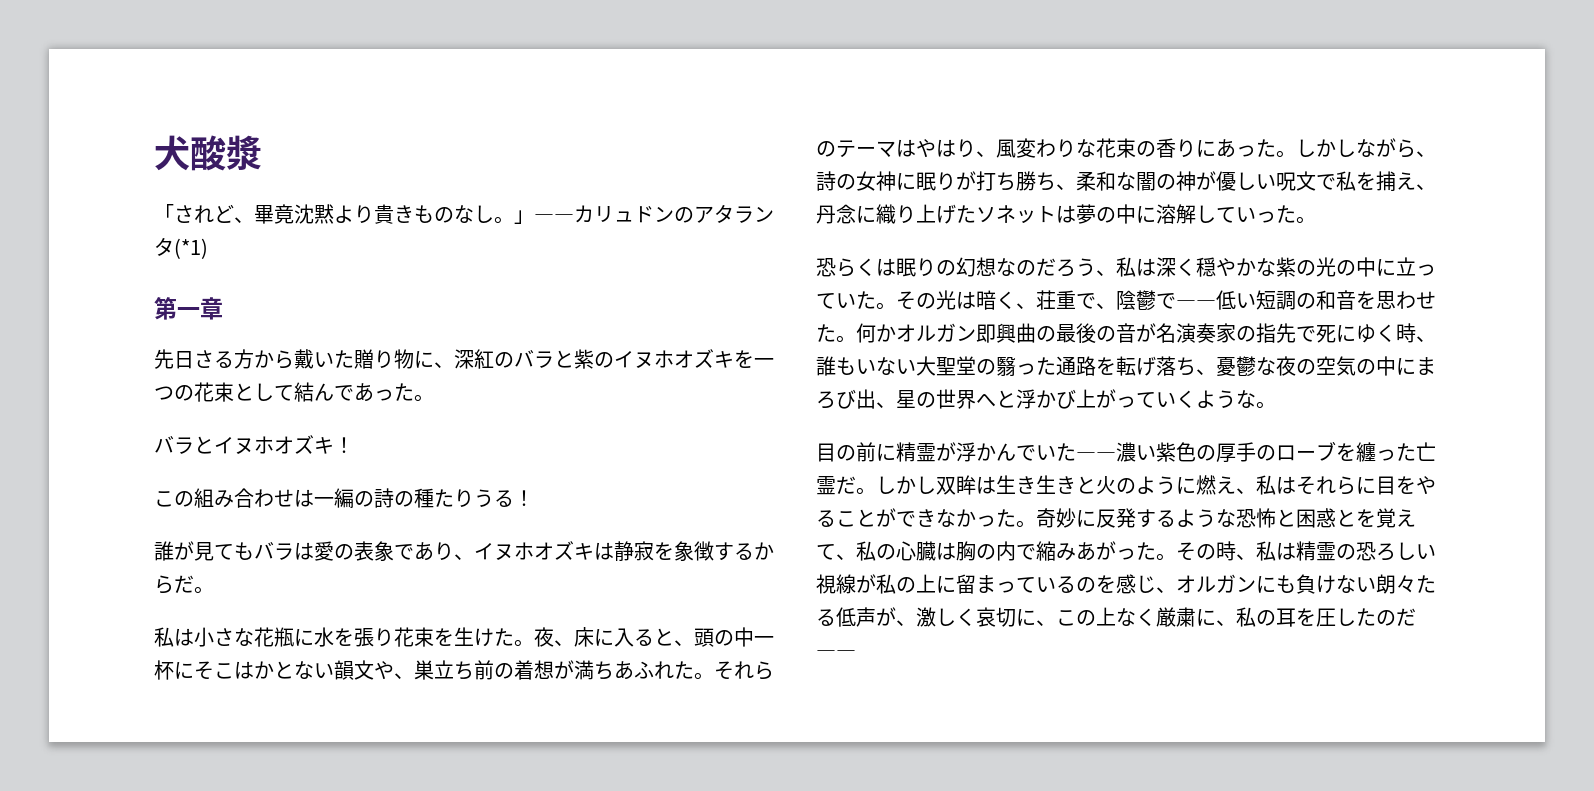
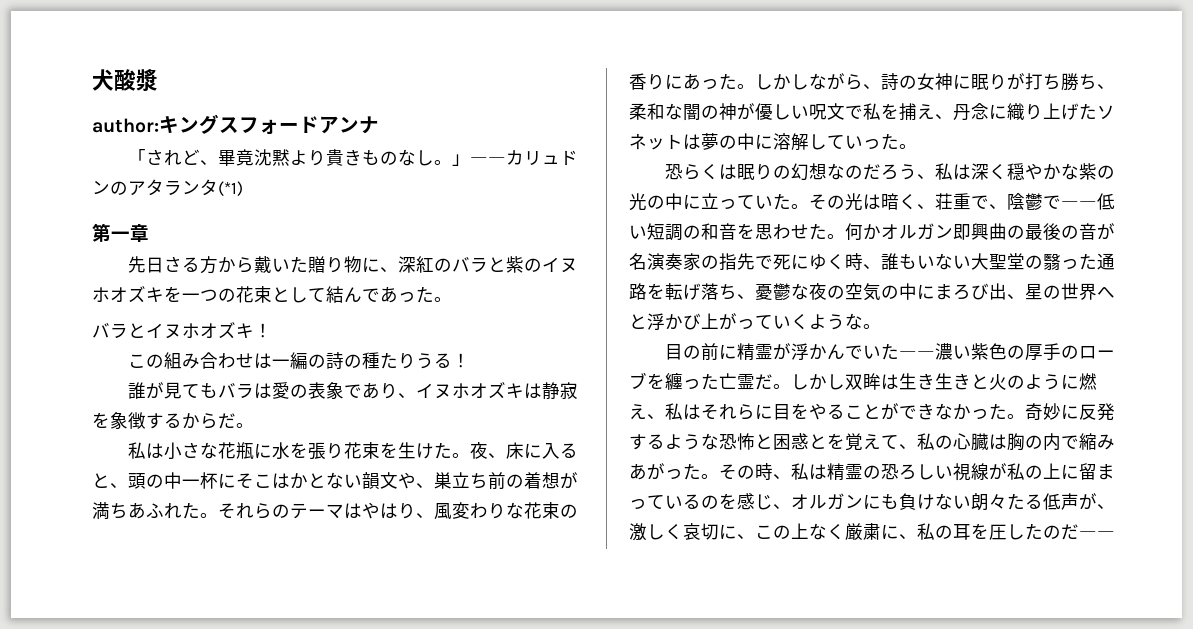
(262, 152) none -> [92,114,379,134] // author:キングスフォードアンナ

